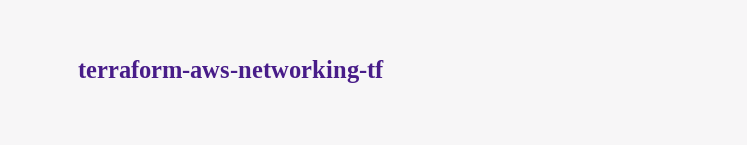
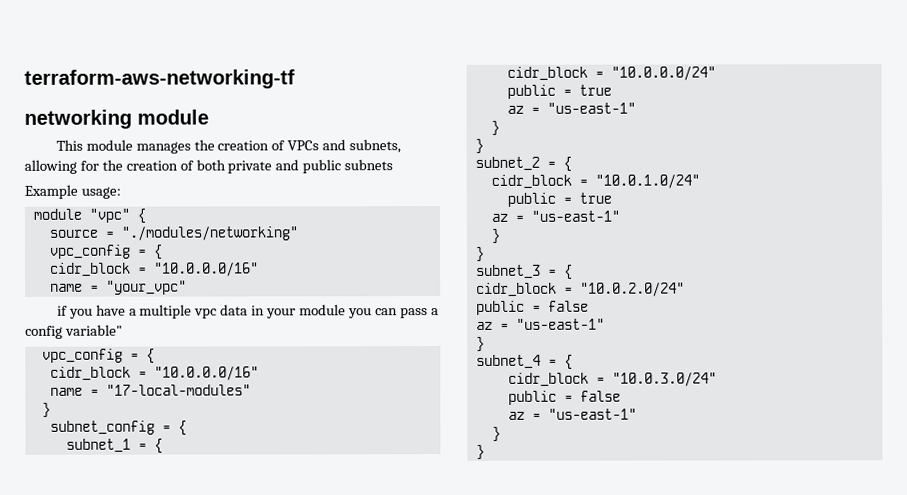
(384, 71) none -> [24,109,209,129] [55,139,402,154] [24,159,394,174] [24,184,121,199] [32,208,146,224] [48,226,298,241] [48,244,163,260] [49,262,259,277] [49,280,187,295] [56,304,439,319] [25,324,123,339] [41,348,155,364] [49,366,259,381] [49,384,251,396] [41,402,51,418] [49,420,187,436] [65,438,163,454] [506,66,716,81] [506,84,612,99] [506,102,636,114] [490,120,500,136] [474,138,484,154] [474,156,572,172] [490,174,700,189] [506,192,612,207] [490,210,620,222] [490,228,500,244] [474,246,485,262] [475,264,573,280] [475,282,685,297] [475,300,589,315] [475,318,605,330] [475,336,485,352] [475,354,573,370] [507,372,717,387] [507,390,621,405] [507,408,637,420] [491,426,501,442] [475,444,485,460] // networking module // This module manages the creation of VPCs and subnets, allowing for the creation of both private and public subnets // Example usage: // module "vpc" { // source = "./modules/networking" // vpc_config = { // cidr_block = "10.0.0.0/16" // name = "your_vpc" // if you have a multiple vpc data in your module you can pass a config variable" // vpc_config = { // cidr_block = "10.0.0.0/16" // name = "17-local-modules" // } // subnet_config = { // subnet_1 = { // cidr_block = "10.0.0.0/24" // public = true // az = "us-east-1" // } // } // subnet_2 = { // cidr_block = "10.0.1.0/24" // public = true // az = "us-east-1" // } // } // subnet_3 = { // cidr_block = "10.0.2.0/24" // public = false // az = "us-east-1" // } // subnet_4 = { // cidr_block = "10.0.3.0/24" // public = false // az = "us-east-1" // } // }

